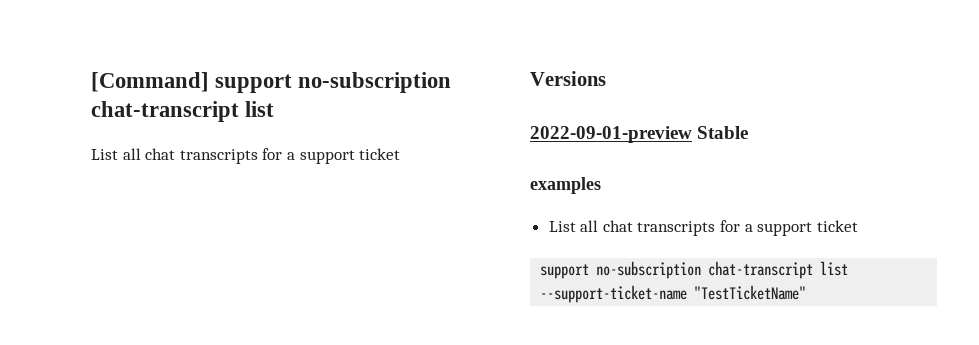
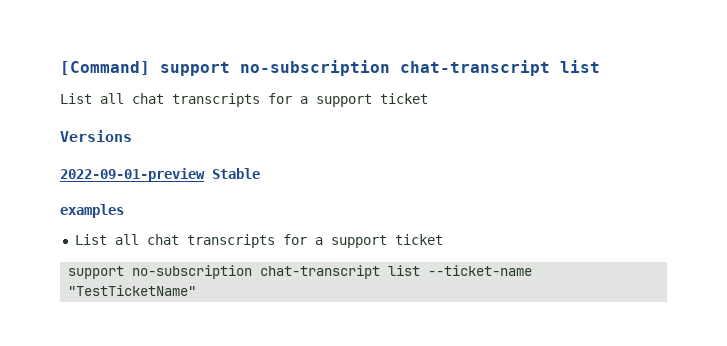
[540,285,688,303] --support-ticket-name -> [428,265,533,276] --ticket-name

